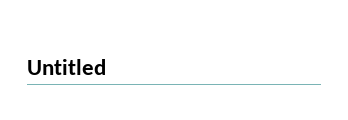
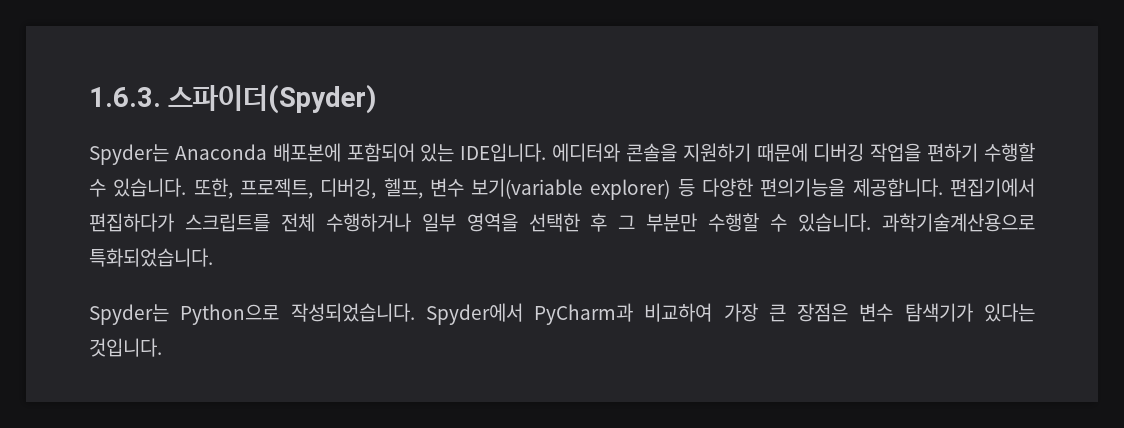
[27,59,106,75] Untitled -> [89,84,377,114] [89,143,1035,165] [89,178,1035,200] [89,213,1035,232] [89,248,213,267] [89,303,1035,325] [89,338,162,357] 1.6.3. 스파이더(Spyder) // Spyder는 Anaconda 배포본에 포함되어 있는 IDE입니다. 에디터와 콘솔을 지원하기 때문에 디버깅 작업을 편하기 수행할 수 있습니다. 또한, 프로젝트, 디버깅, 헬프, 변수 보기(variable explorer) 등 다양한 편의기능을 제공합니다. 편집기에서 편집하다가 스크립트를 전체 수행하거나 일부 영역을 선택한 후 그 부분만 수행할 수 있습니다. 과학기술계산용으로 특화되었습니다. // Spyder는 Python으로 작성되었습니다. Spyder에서 PyCharm과 비교하여 가장 큰 장점은 변수 탐색기가 있다는 것입니다.

